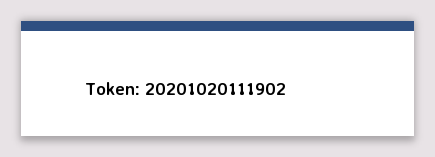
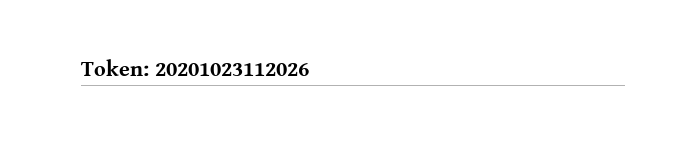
[144,83,286,95] 20201020111902 -> [155,63,309,76] 20201023112026

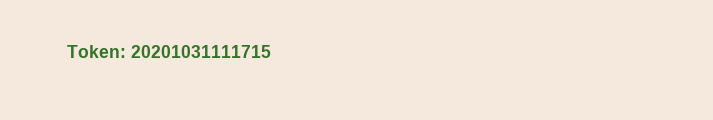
[155,63,309,76] 20201023112026 -> [131,45,271,58] 20201031111715

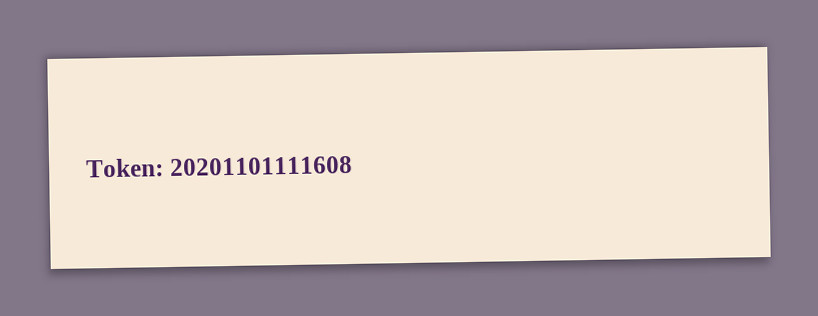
[131,45,271,58] 20201031111715 -> [168,155,353,177] 20201101111608

